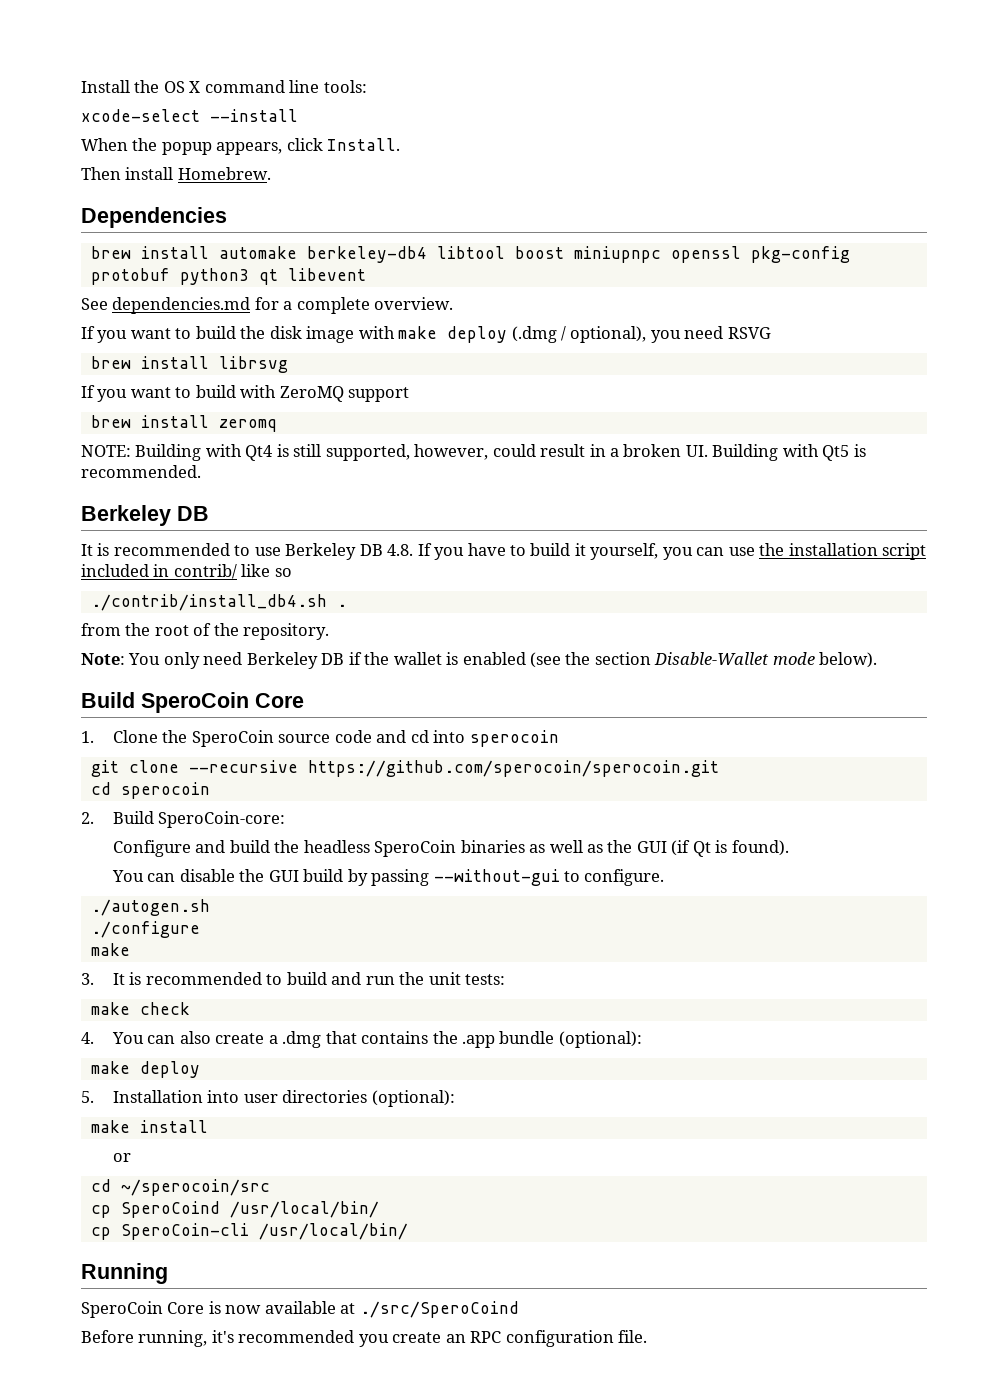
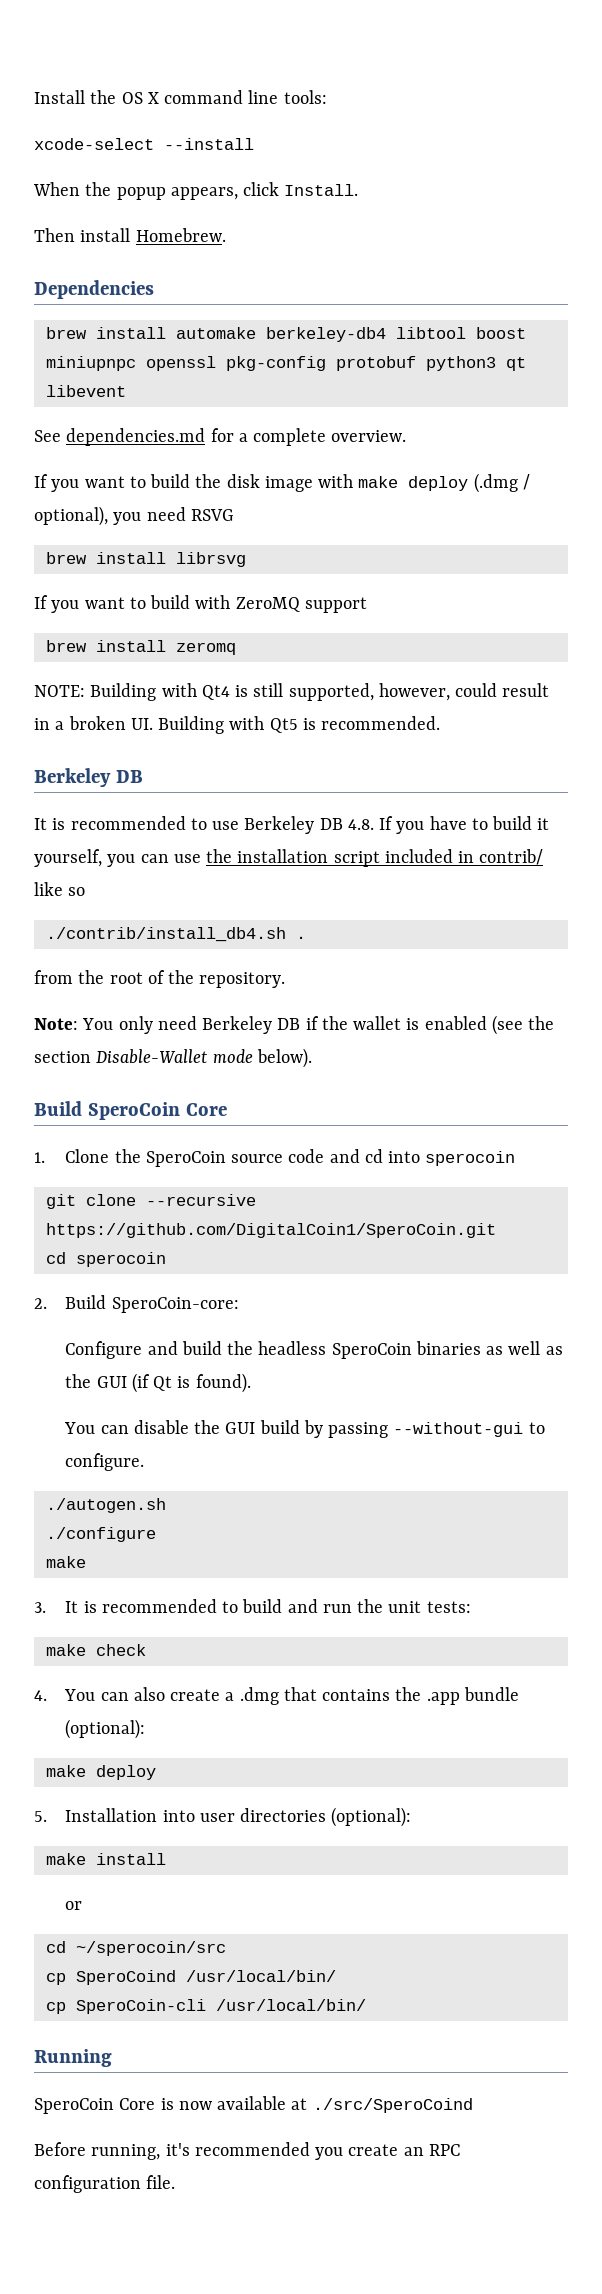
[307,760,719,777] https://github.com/sperocoin/sperocoin.git -> [45,1223,496,1238] https://github.com/DigitalCoin1/SperoCoin.git

